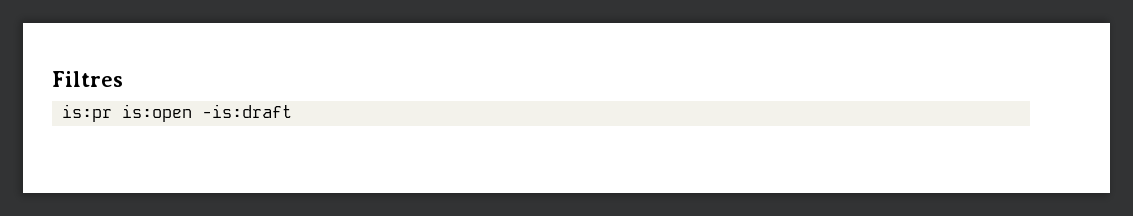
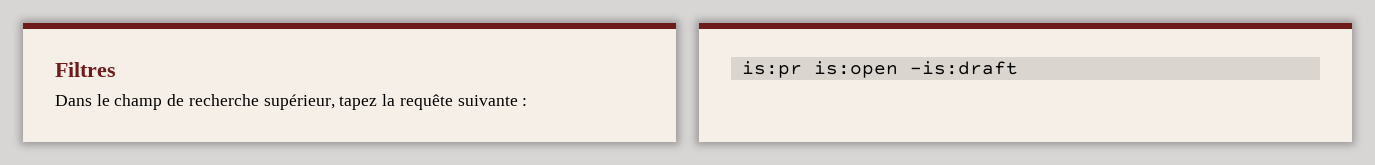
(123, 79) none -> [55,94,528,110] // Dans le champ de recherche supérieur, tapez la requête suivante :

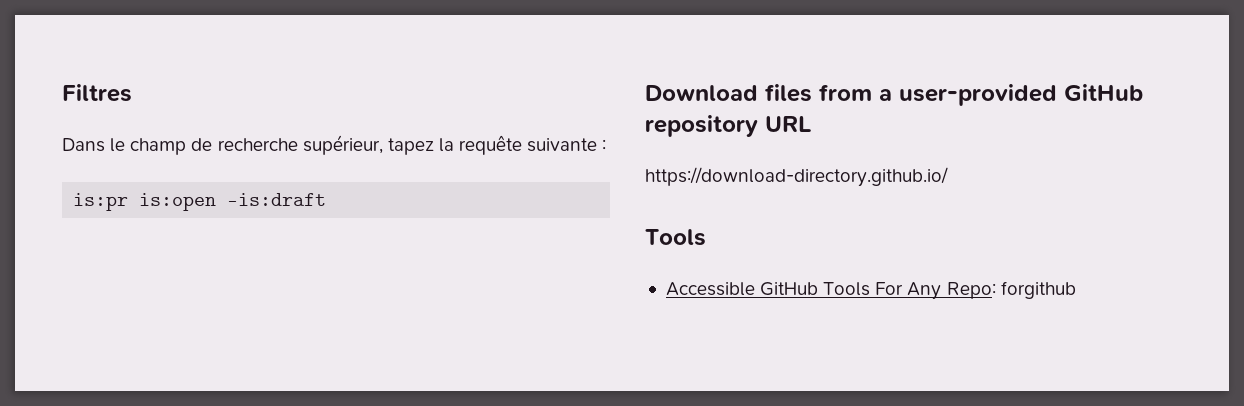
(1018, 68) none -> [645,84,1143,106] [645,115,811,137] [645,167,948,187] [645,229,706,246] [665,281,1076,300] // Download files from a user-provided GitHub repository URL // https://download-directory.github.io/ // Tools // Accessible GitHub Tools For Any Repo: forgithub

